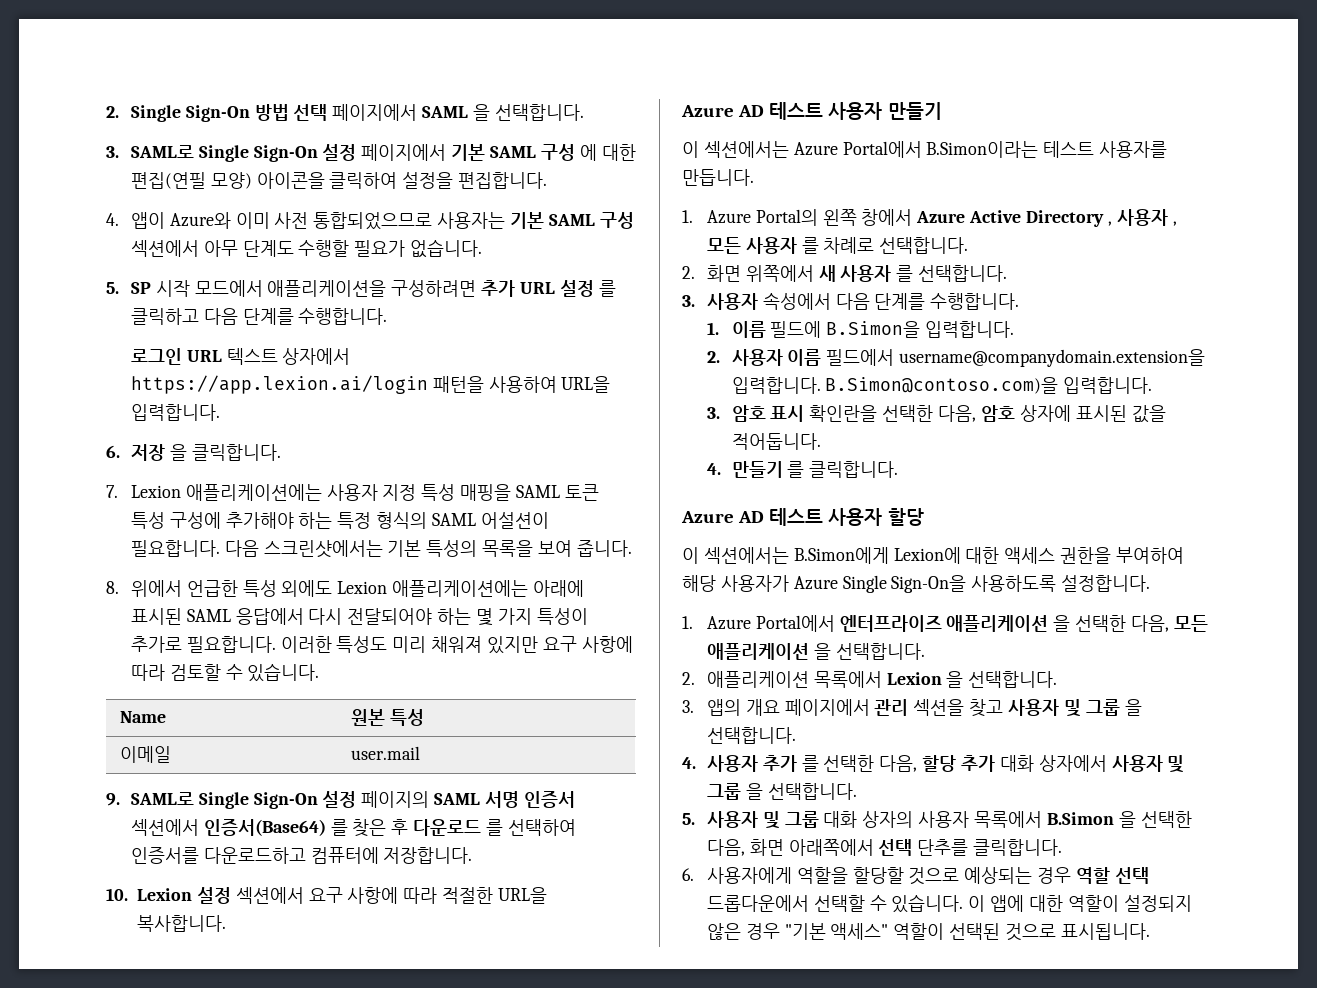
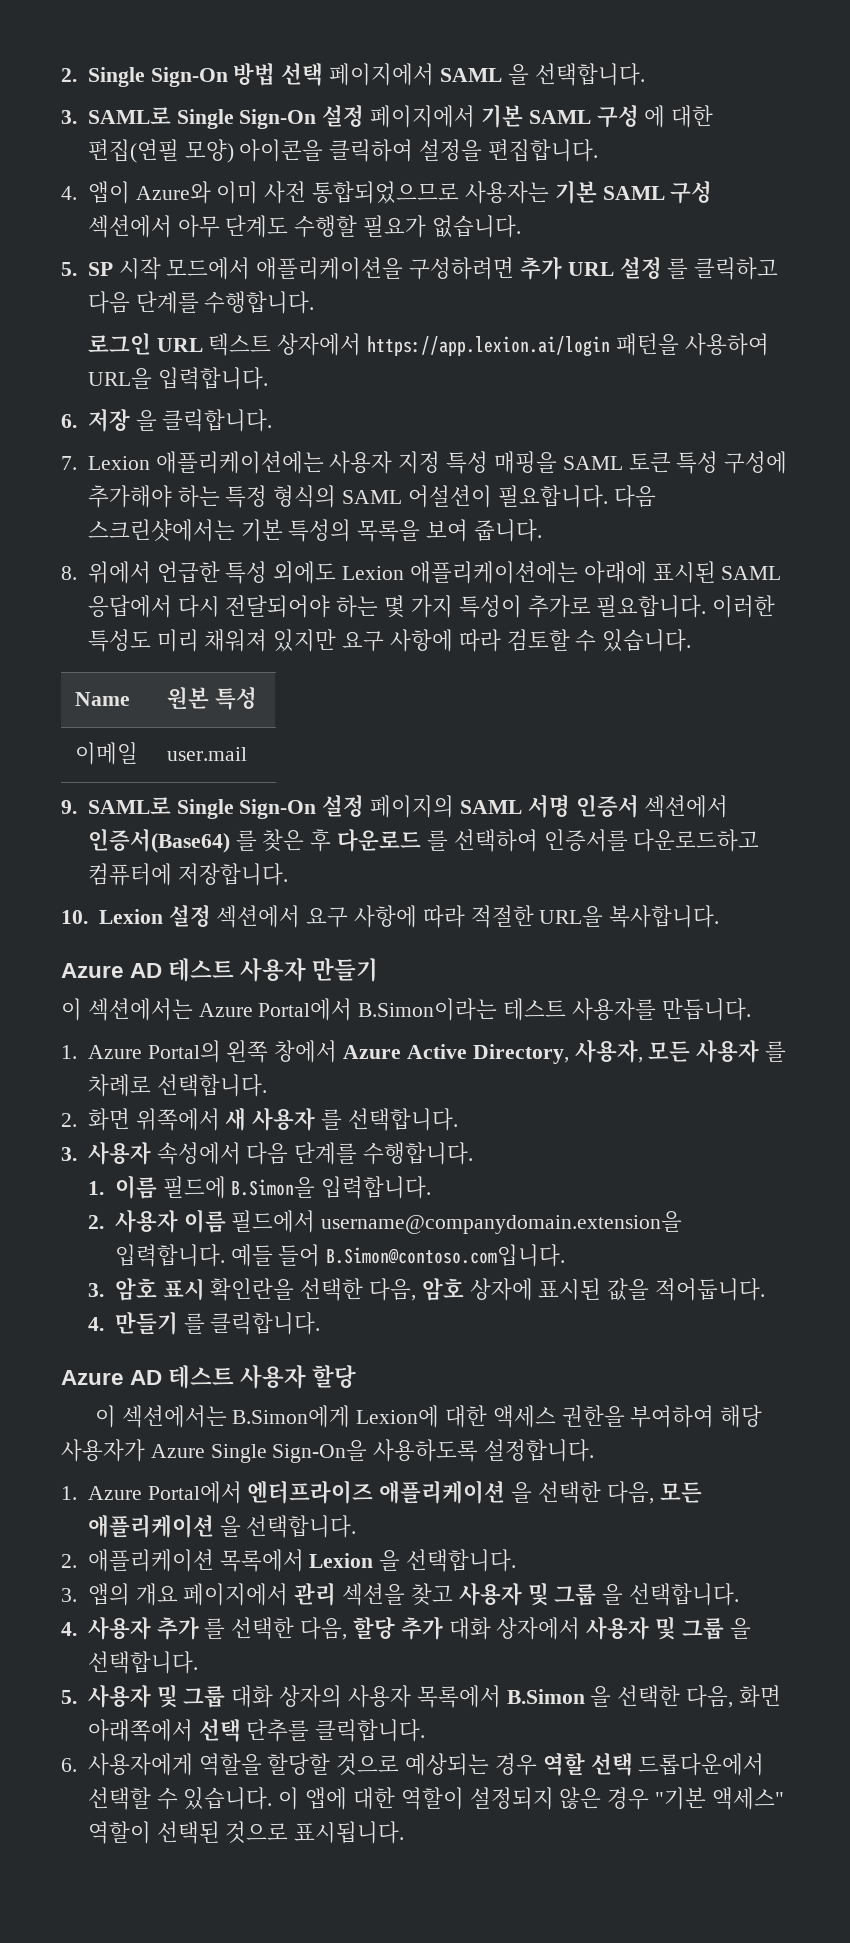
[1025,209,1177,227] Directory , 사용자 , -> [472,1040,643,1064] Directory, 사용자,
[825,377,1153,394] B.Simon@contoso.com)을 입력합니다. -> [230,1244,566,1267] 예들 들어 B.Simon@contoso.com입니다.

